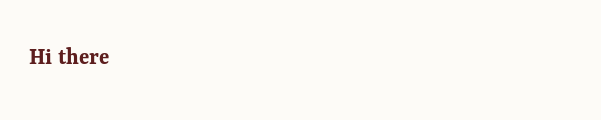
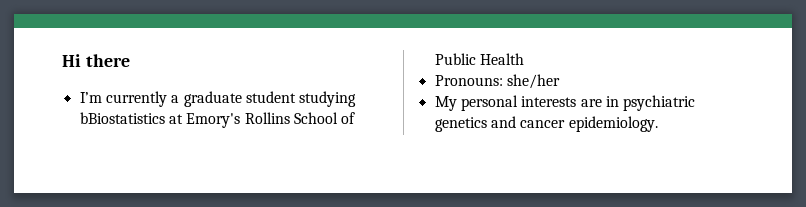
(110, 55) none -> [79,91,357,107] [79,112,356,128] [434,53,524,65] [434,74,560,89] [434,95,696,111] [434,116,658,132] // I’m currently a graduate student studying bBiostatistics at Emory's Rollins School of Public Health // Pronouns: she/her // My personal interests are in psychiatric genetics and cancer epidemiology.

